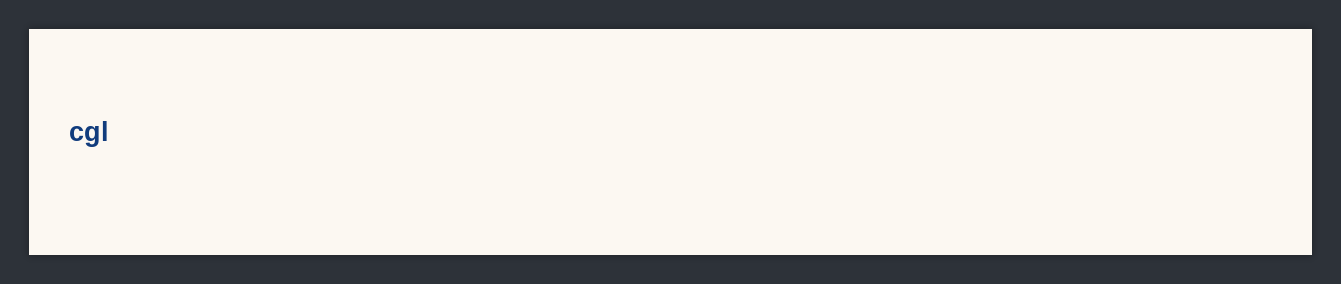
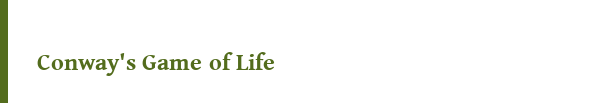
[69,121,109,147] cgl -> [37,52,276,76] Conway's Game of Life

